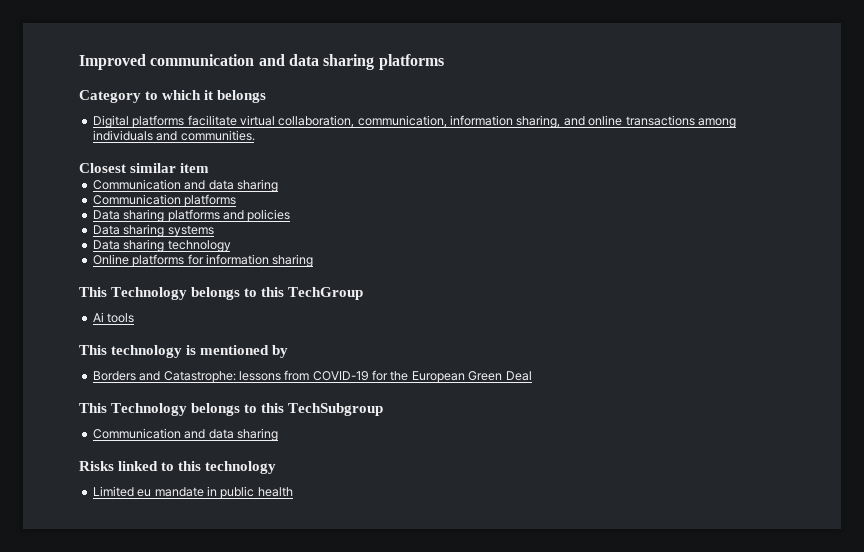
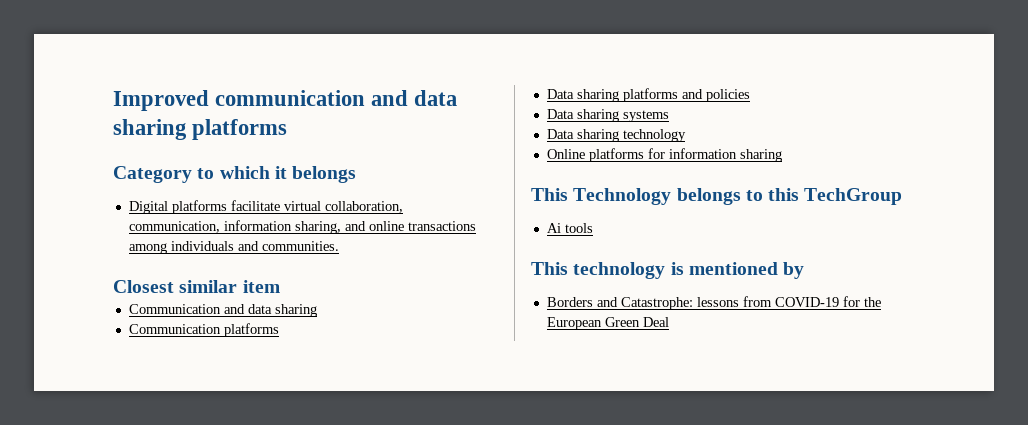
[79,403,384,416] [92,428,278,441] [79,461,277,474] [92,486,293,499] // This Technology belongs to this TechSubgroup // Communication and data sharing // Risks linked to this technology // Limited eu mandate in public health -> (669, 322) none

